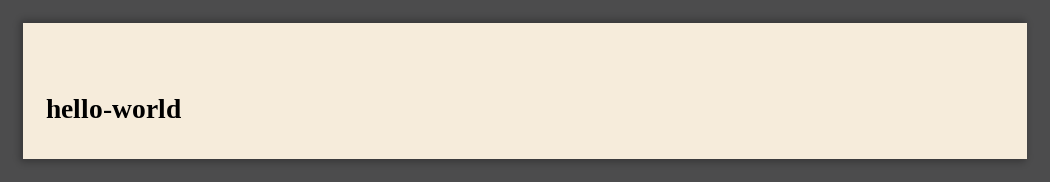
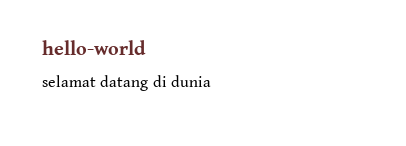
(181, 108) none -> [42,75,211,91] // selamat datang di dunia

